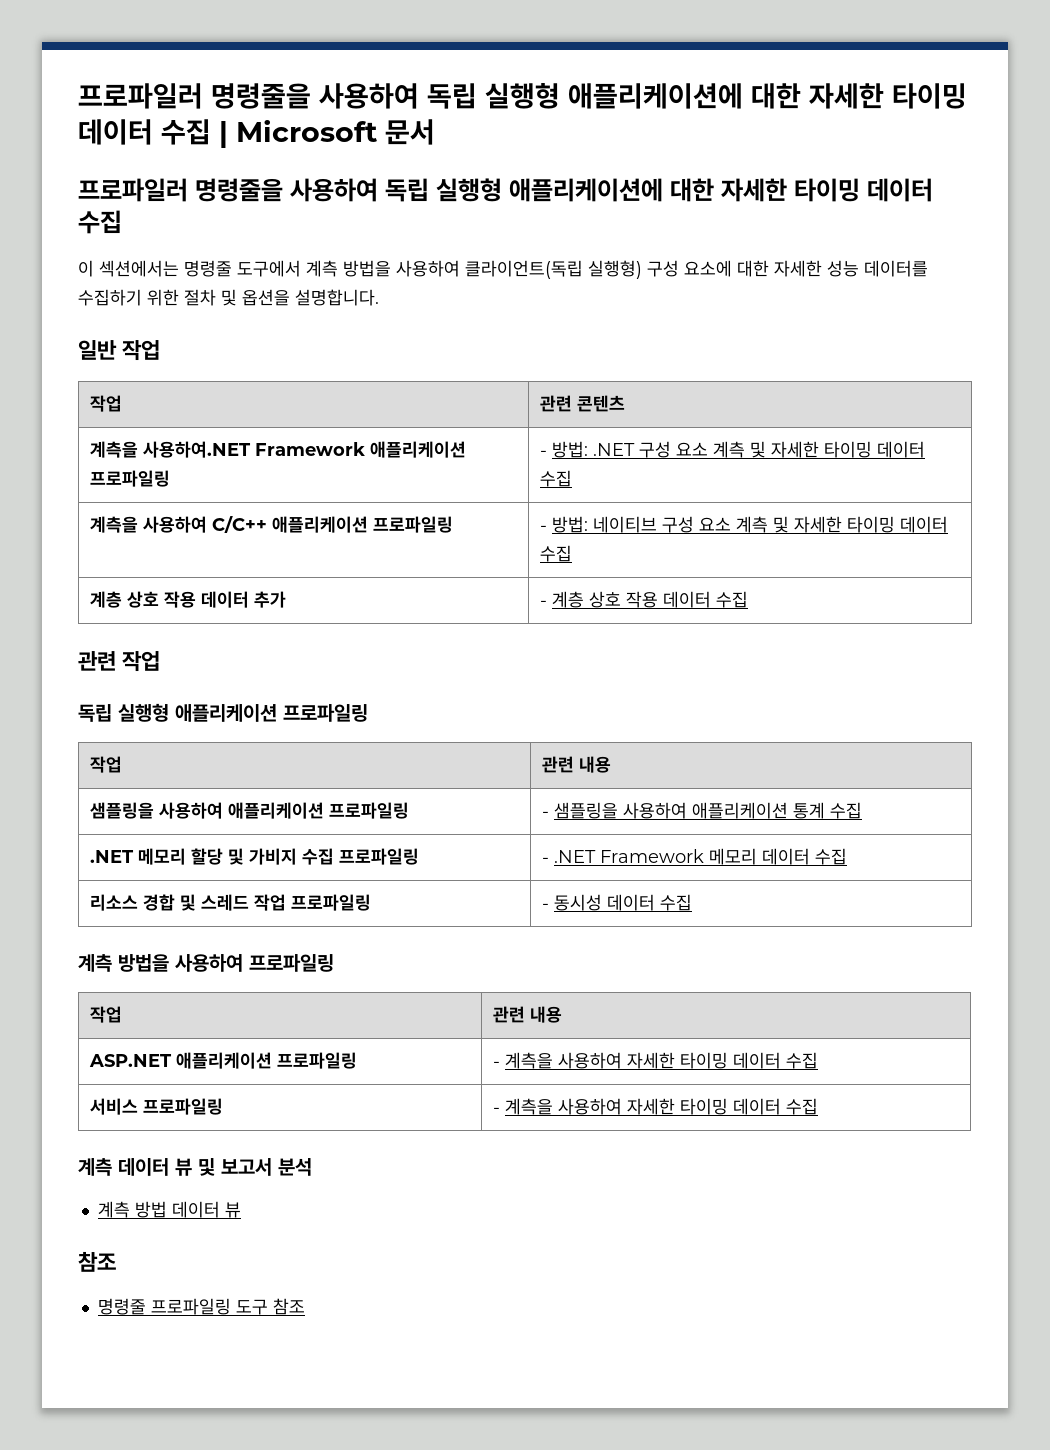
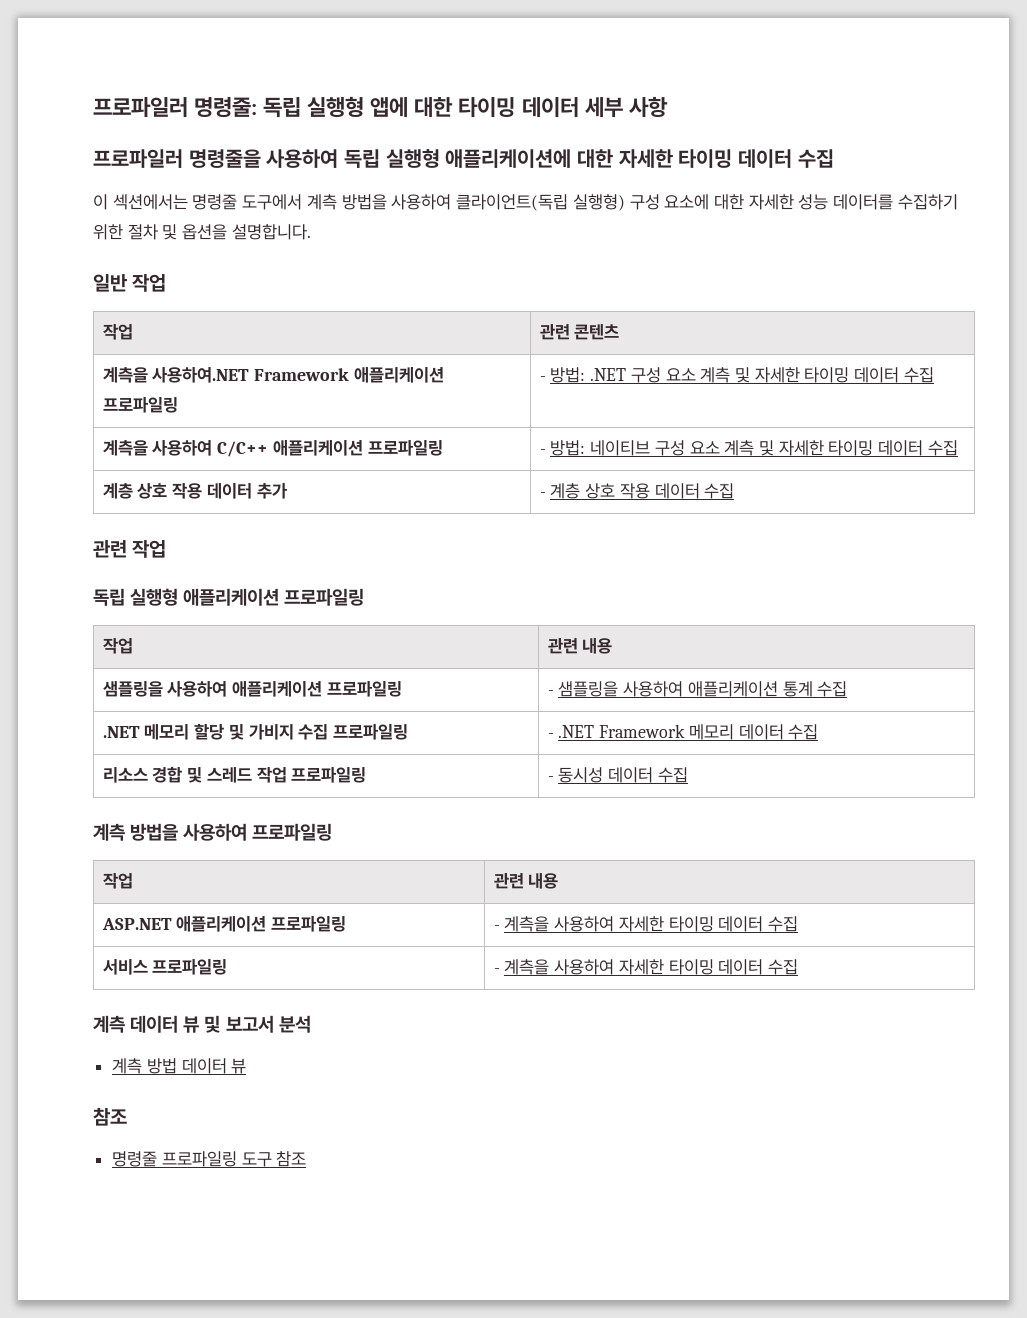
[78,83,967,109] [78,119,435,148] 프로파일러 명령줄을 사용하여 독립 실행형 애플리케이션에 대한 자세한 타이밍 데이터 수집 | Microsoft 문서 -> [93,96,668,118] 프로파일러 명령줄: 독립 실행형 앱에 대한 타이밍 데이터 세부 사항

